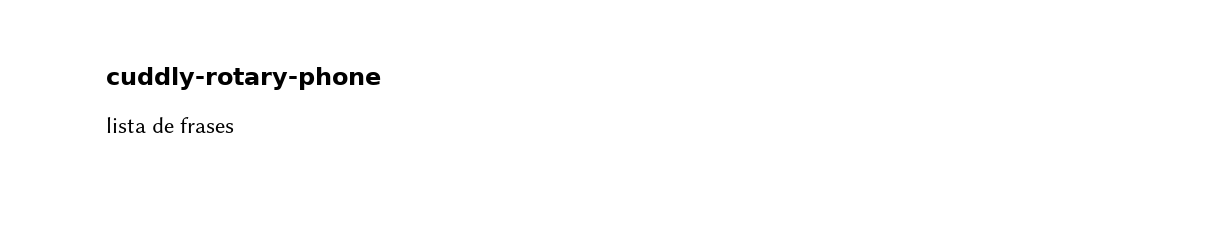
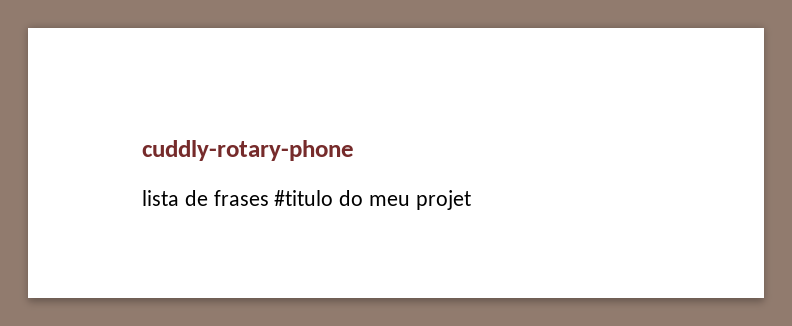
(235, 125) none -> [274,190,471,210] #titulo do meu projet

